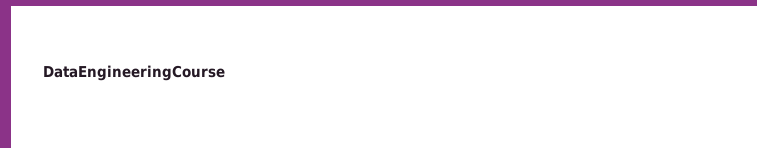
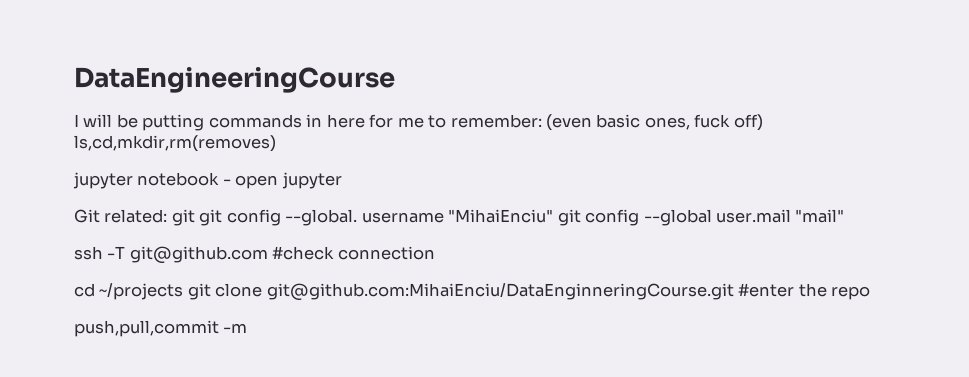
(225, 73) none -> [74,114,763,131] [74,135,276,152] [73,172,342,189] [74,209,845,226] [74,246,435,264] [74,283,871,301] [74,320,248,337] // I will be putting commands in here for me to remember: (even basic ones, fuck off) ls,cd,mkdir,rm(removes) // jupyter notebook - open jupyter // Git related: git git config --global. username "MihaiEnciu" git config --global user.mail "mail" // ssh -T git@github.com #check connection // cd ~/projects git clone git@github.com:MihaiEnciu/DataEnginneringCourse.git #enter the repo // push,pull,commit -m

